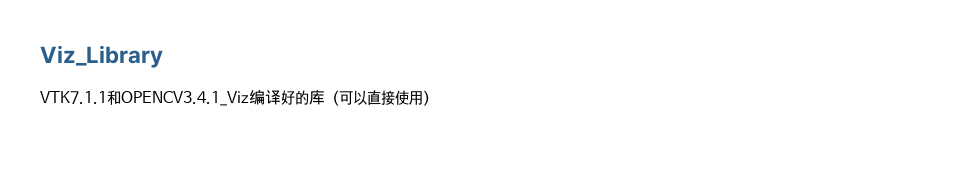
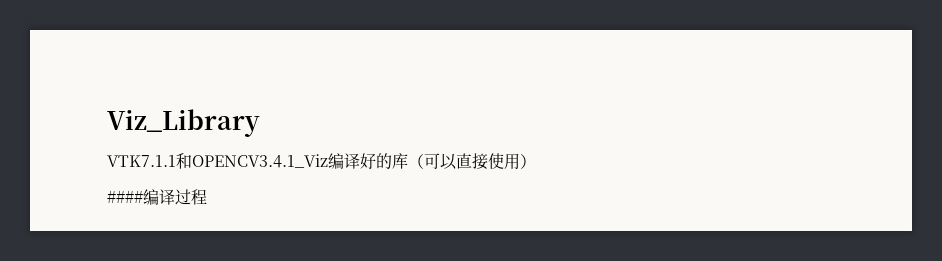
(437, 98) none -> [107,189,207,205] // ####编译过程

